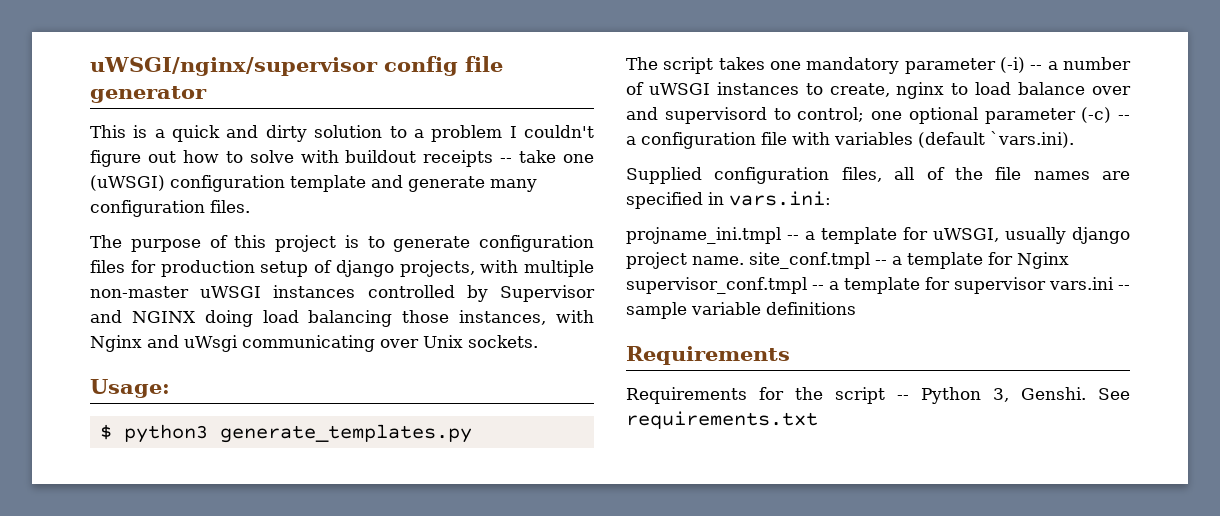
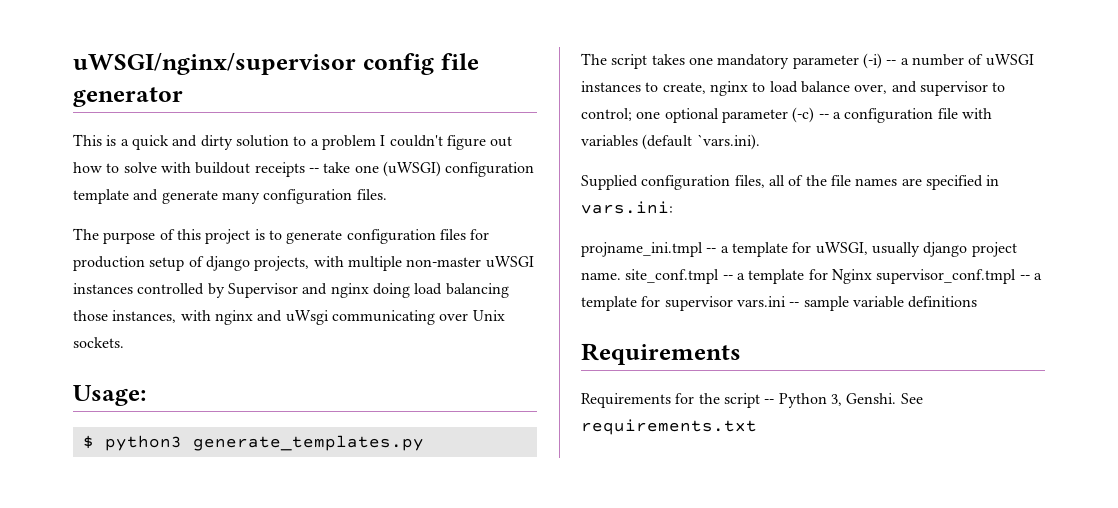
[131,311,196,323] NGINX -> [330,283,369,298] nginx
[90,335,142,352] Nginx -> [214,310,253,325] nginx
[1092,86,1131,95] [626,107,767,124] over and supervisord -> [854,81,988,96] over, and supervisor

